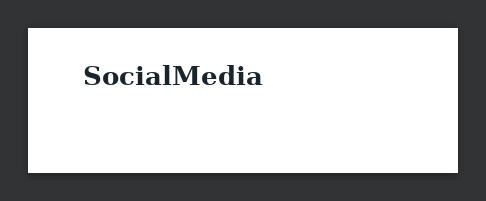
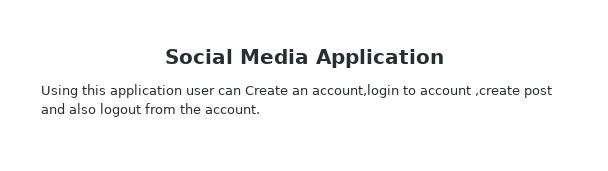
[83,65,263,85] SocialMedia -> [164,49,444,68] [41,84,552,98] [41,103,260,117] Social Media Application // Using this application user can Create an account,login to account ,create post and also logout from the account.

